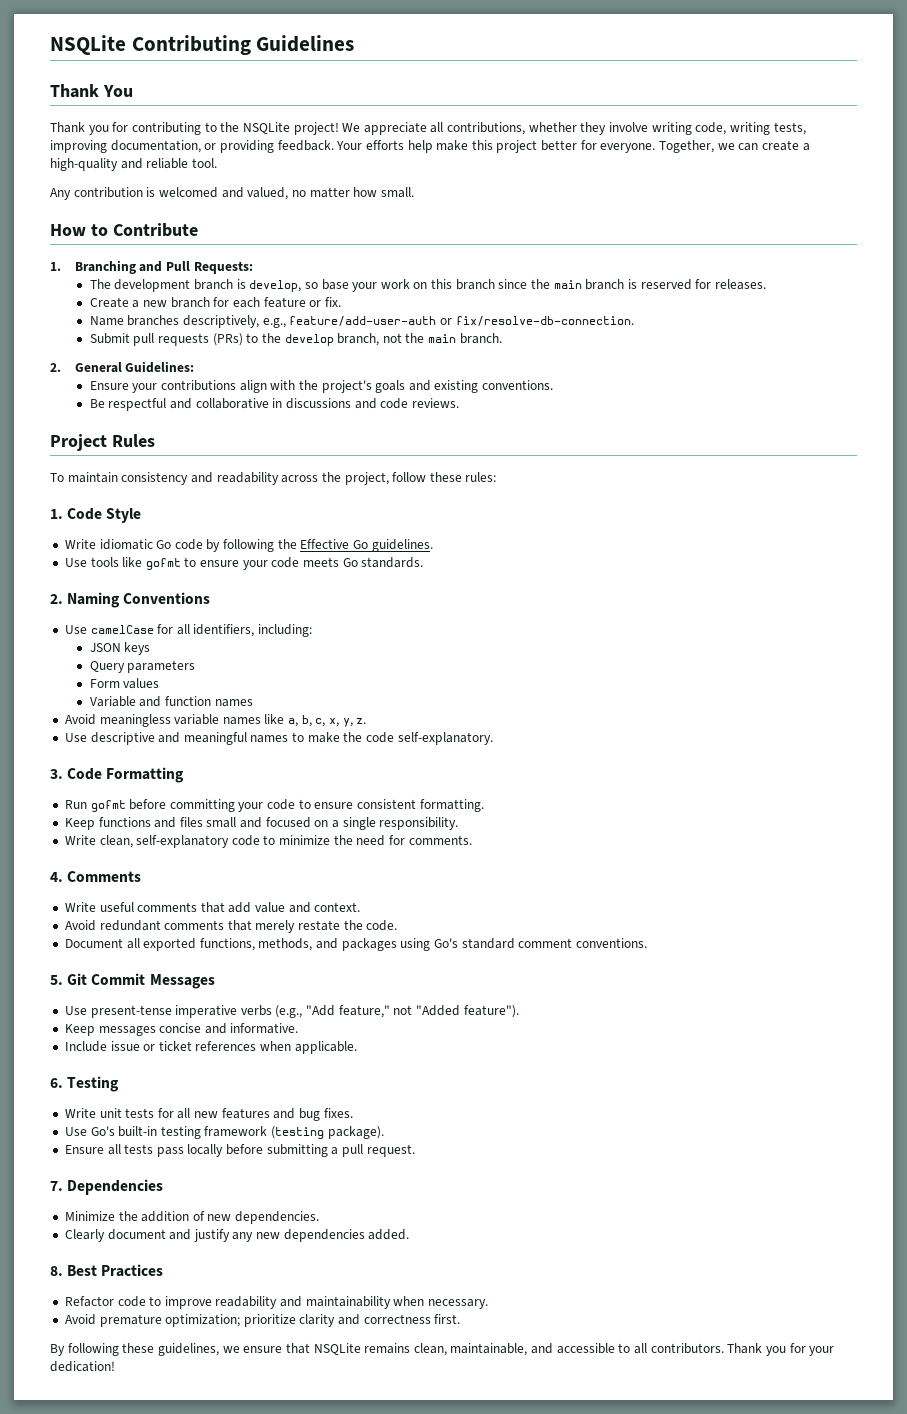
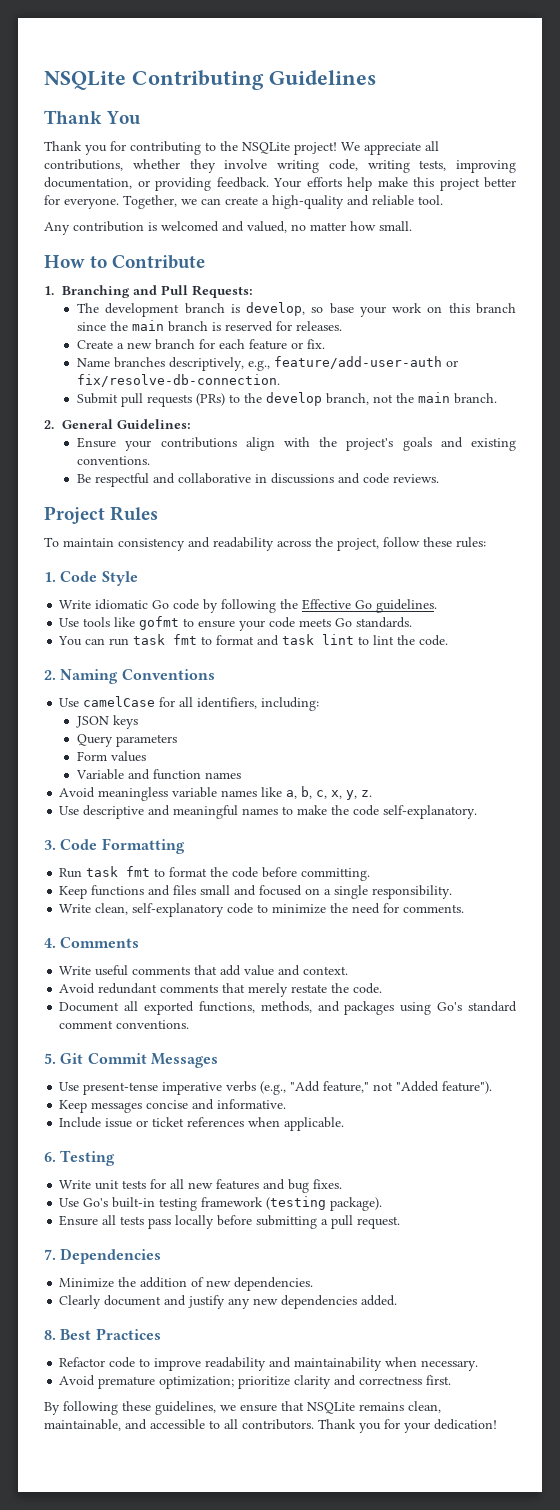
(424, 562) none -> [58,634,449,646] // You can run task fmt to format and task lint to lint the code.
[90,799,484,812] gofmt before committing your code to ensure consistent formatting. -> [86,866,371,881] task fmt to format the code before committing.

